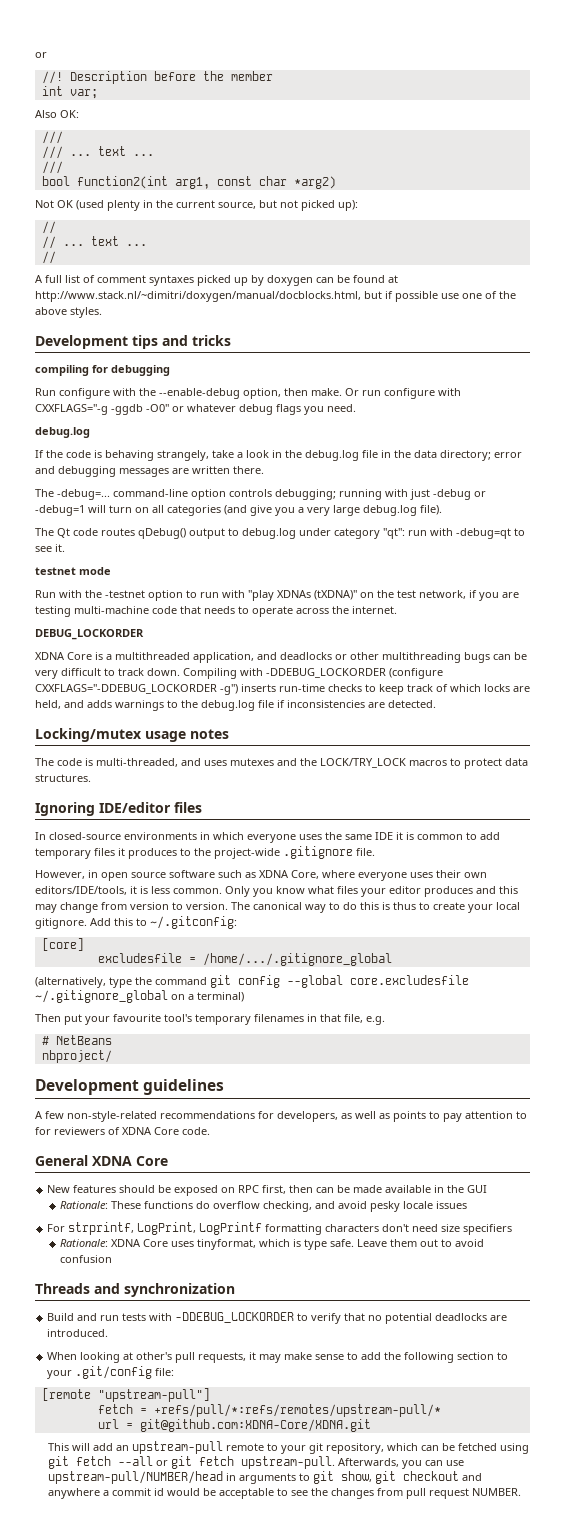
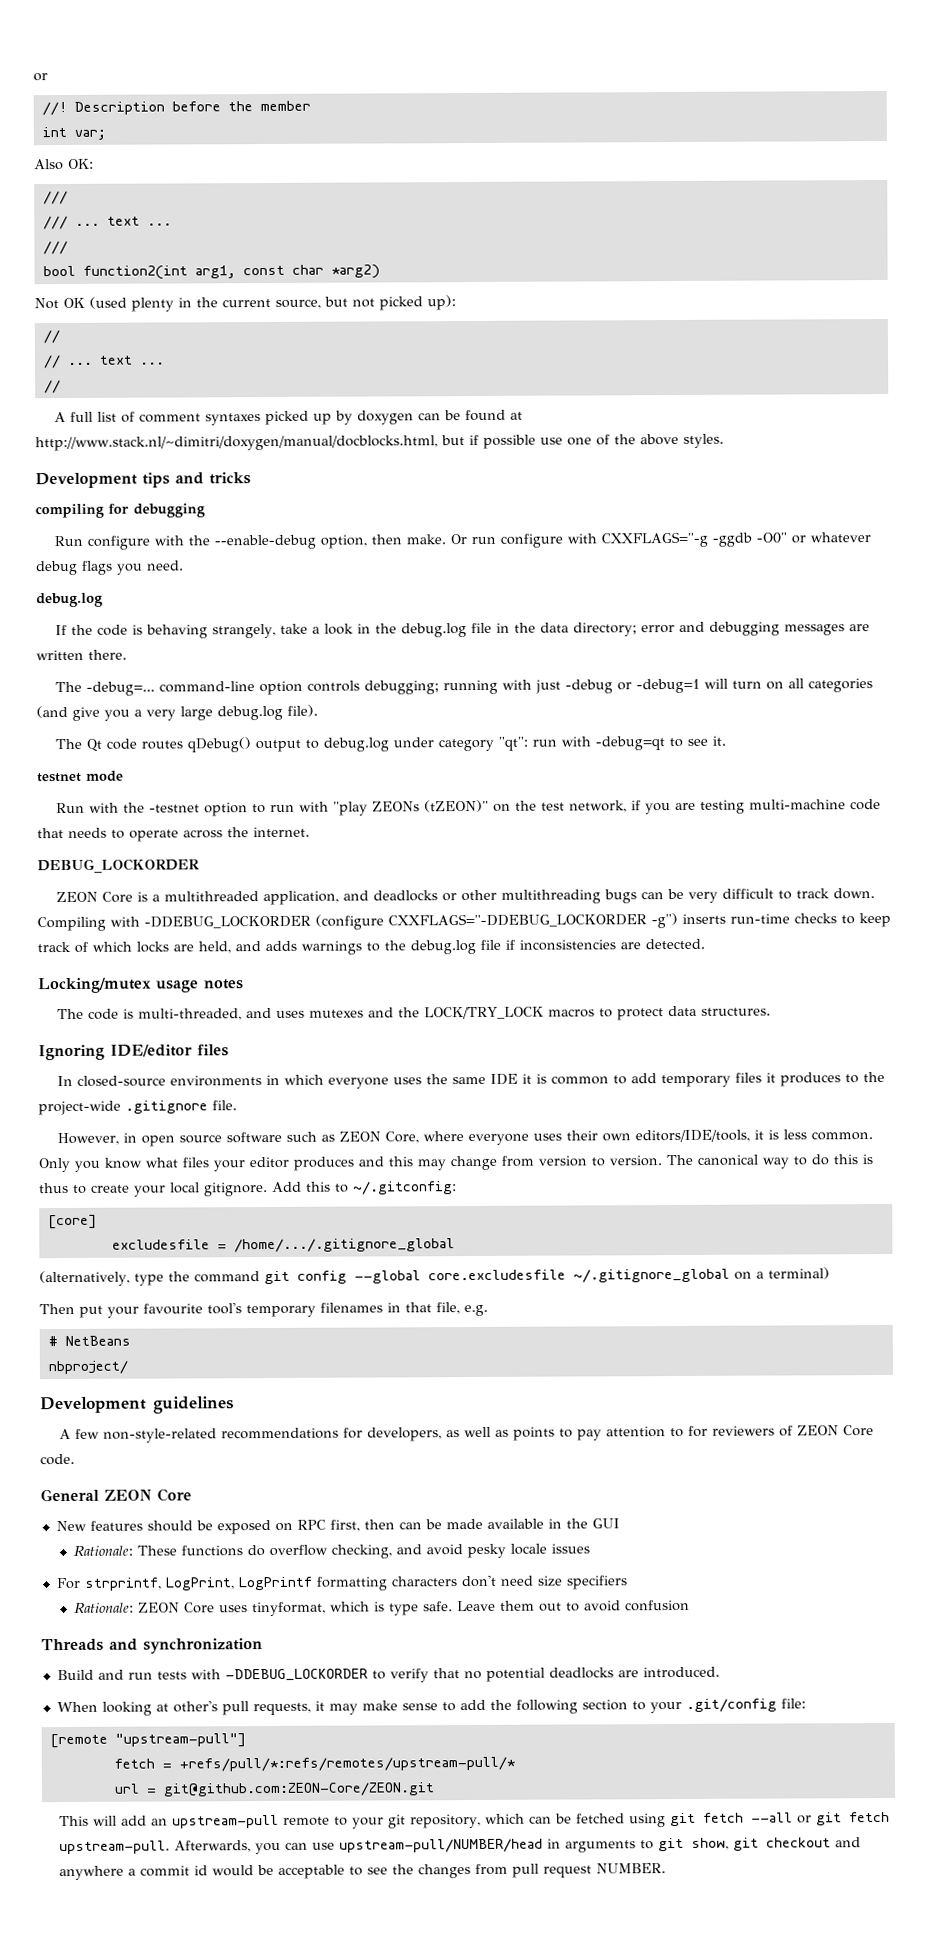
[277,590,357,600] XDNAs (tXDNA)" -> [372,799,490,813] ZEONs (tZEON)"
[35,652,65,660] XDNA -> [56,891,99,903] ZEON
[259,870,289,878] XDNA -> [339,1131,382,1142] ZEON
[122,1127,152,1135] XDNA -> [797,1425,840,1436] ZEON
[92,1156,132,1166] XDNA -> [104,1489,152,1501] ZEON
[111,1239,142,1247] XDNA -> [137,1602,180,1613] ZEON
[139,1419,371,1432] git@github.com:XDNA-Core/XDNA.git -> [162,1782,435,1797] git@github.com:ZEON-Core/ZEON.git

